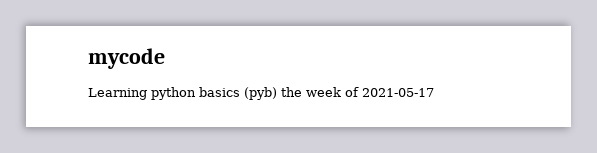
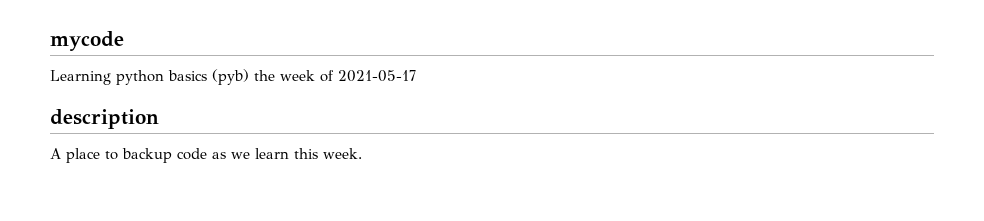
(434, 92) none -> [50,109,159,129] [50,148,362,163] // description // A place to backup code as we learn this week.

